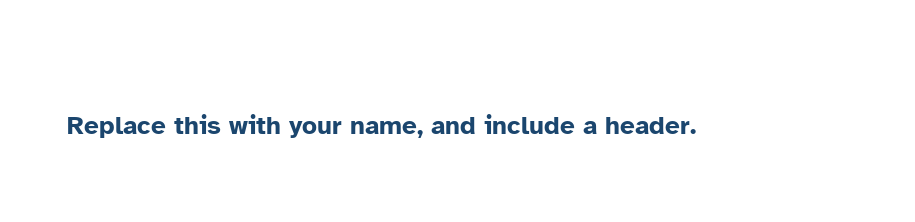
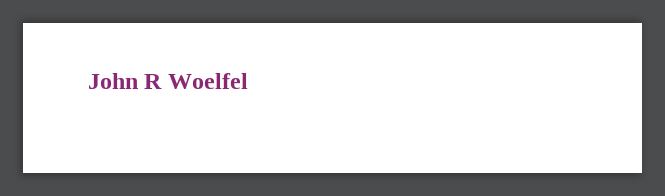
[67,114,696,138] Replace this with your name, and include a header. -> [88,73,248,89] John R Woelfel

